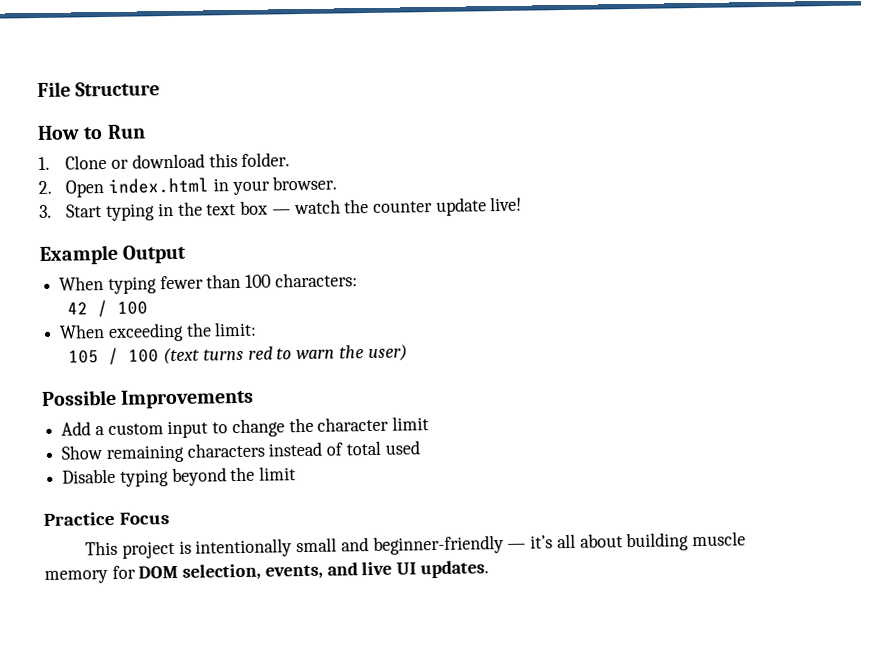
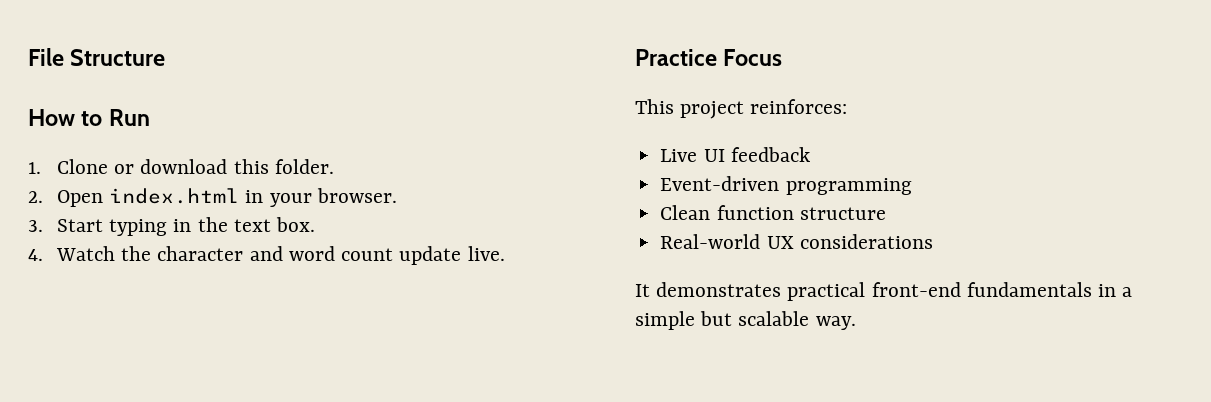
[240,196,523,216] [39,244,187,265] [59,272,358,294] [67,299,149,318] [59,321,258,342] [68,344,408,365] [41,388,255,409] [61,416,430,439] [61,440,420,464] [62,466,297,487] [43,511,169,526] [85,531,746,559] [44,560,489,584] box — watch the counter update live! // Example Output // When typing fewer than 100 characters: // 42 / 100 // When exceeding the limit: // 105 / 100 (text turns red to warn the user) // Possible Improvements // Add a custom input to change the character limit // Show remaining characters instead of total used // Disable typing beyond the limit // Practice Focus // This project is intentionally small and beginner-friendly — it’s all about building muscle memory for DOM selection, events, and live UI updates. -> [276,217,316,232] [28,246,505,265] [635,49,783,66] [635,99,848,119] [660,147,810,162] [660,176,912,195] [660,205,886,220] [660,234,933,249] [635,282,1133,301] [635,311,856,330] box. // 4. Watch the character and word count update live. // Practice Focus // This project reinforces: // Live UI feedback // Event-driven programming // Clean function structure // Real-world UX considerations // It demonstrates practical front-end fundamentals in a simple but scalable way.

